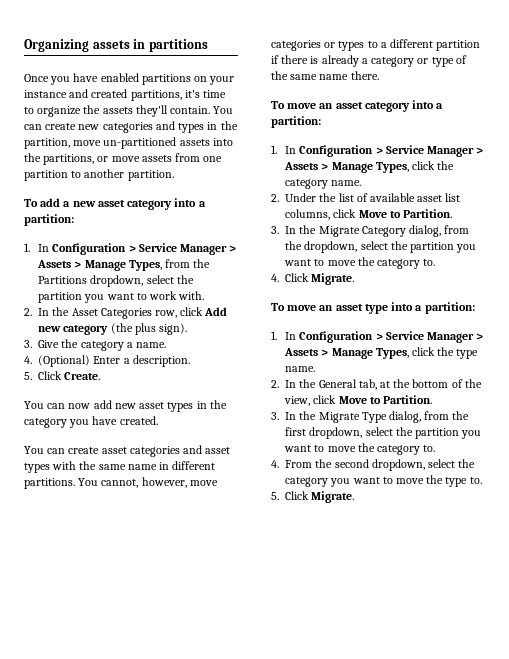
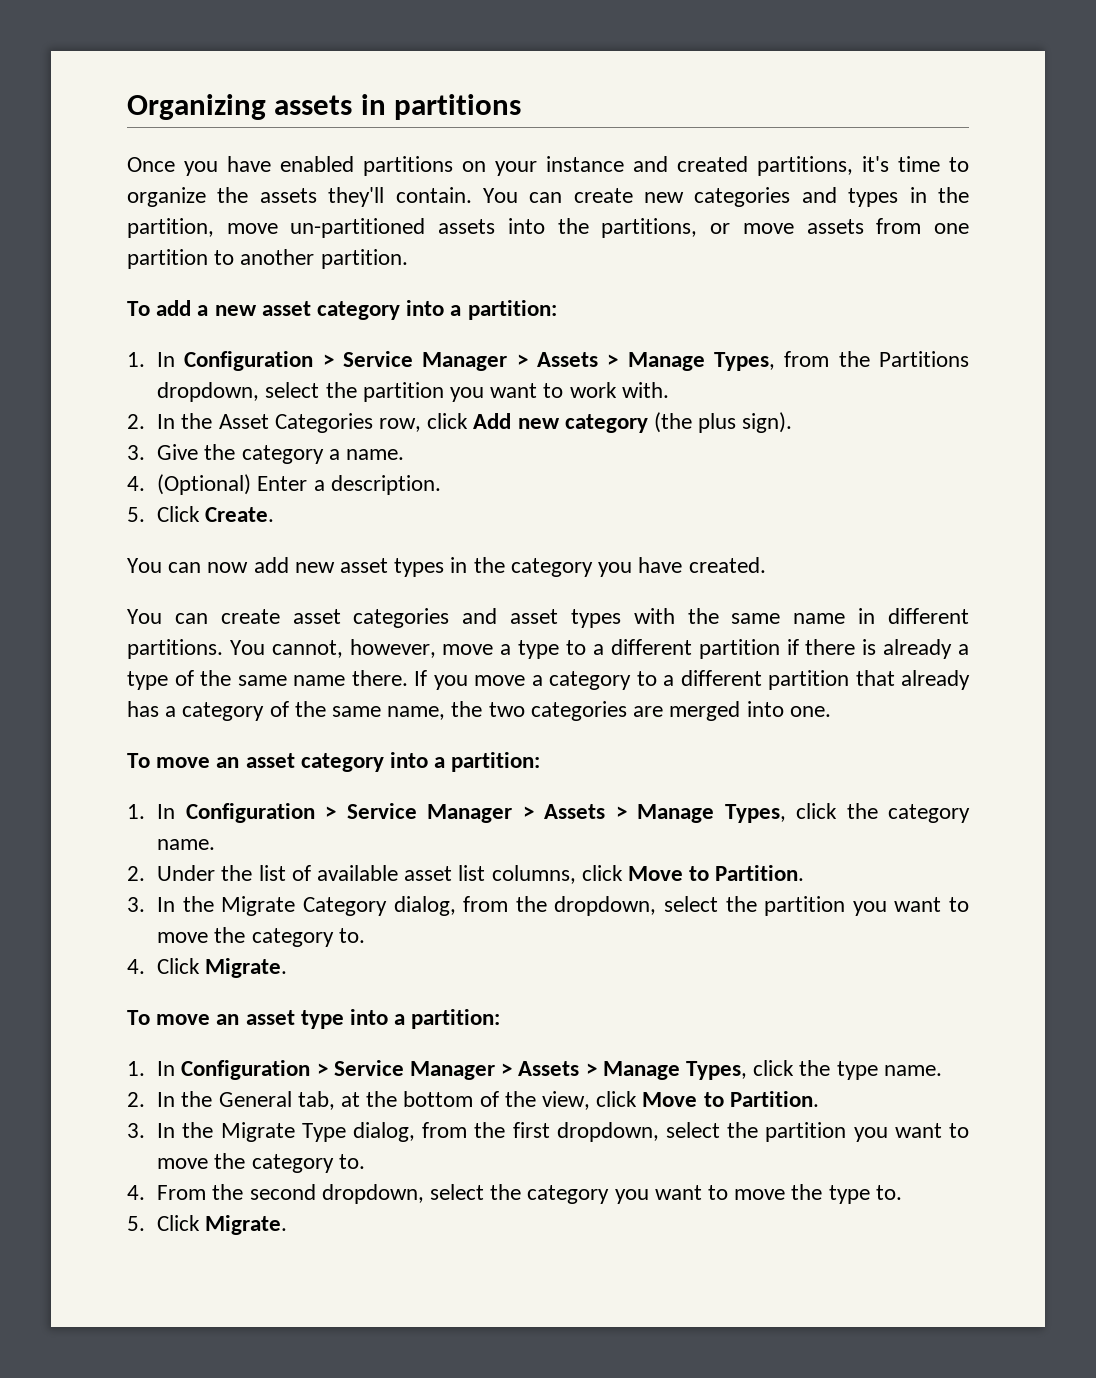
[271,40,365,51] categories or types -> [500,640,560,659] a type
[371,57,429,67] category or -> (970, 649) none
(379, 75) none -> [414,670,970,690] [127,701,831,721] If you move a category to a different partition that already has a category of the same name, the two categories are merged into one.

